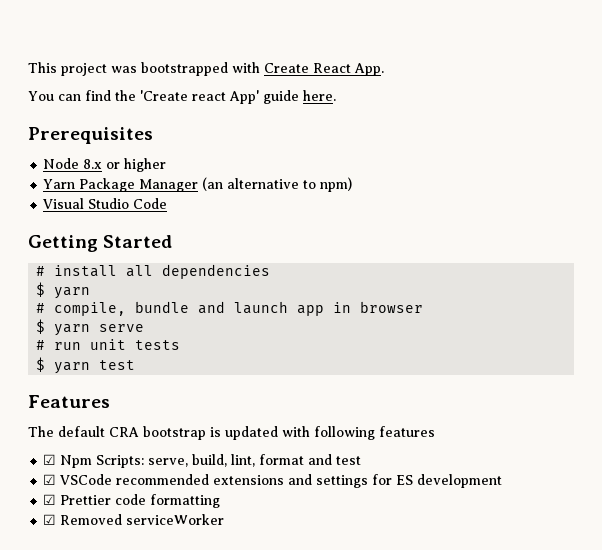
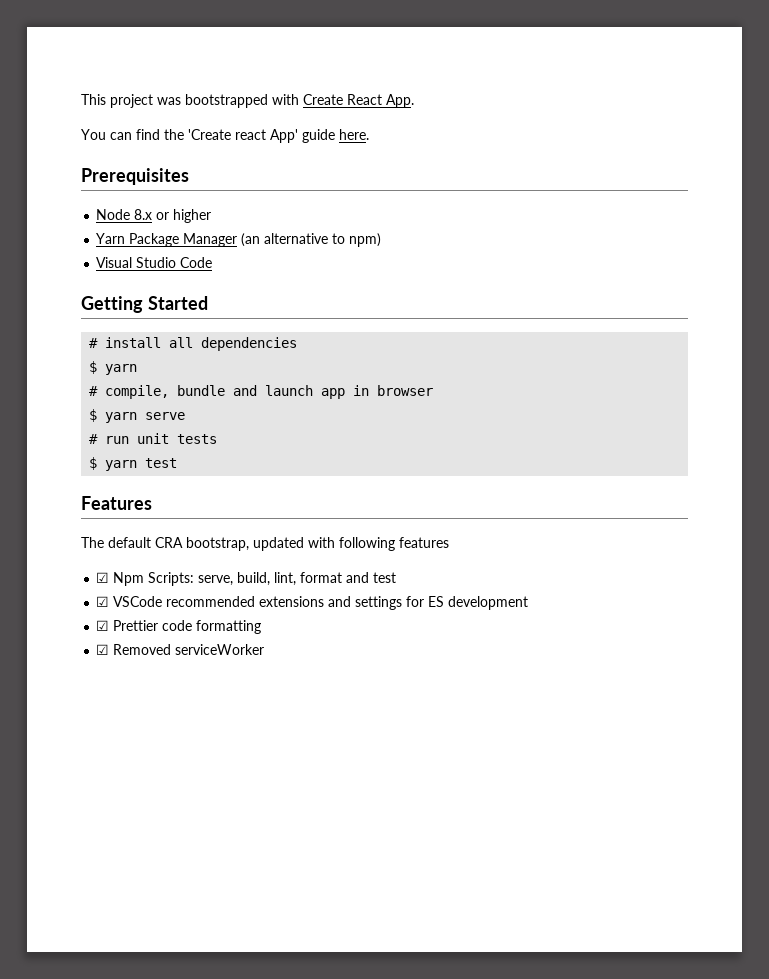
[143,426,221,440] bootstrap is -> [186,537,249,551] bootstrap,

